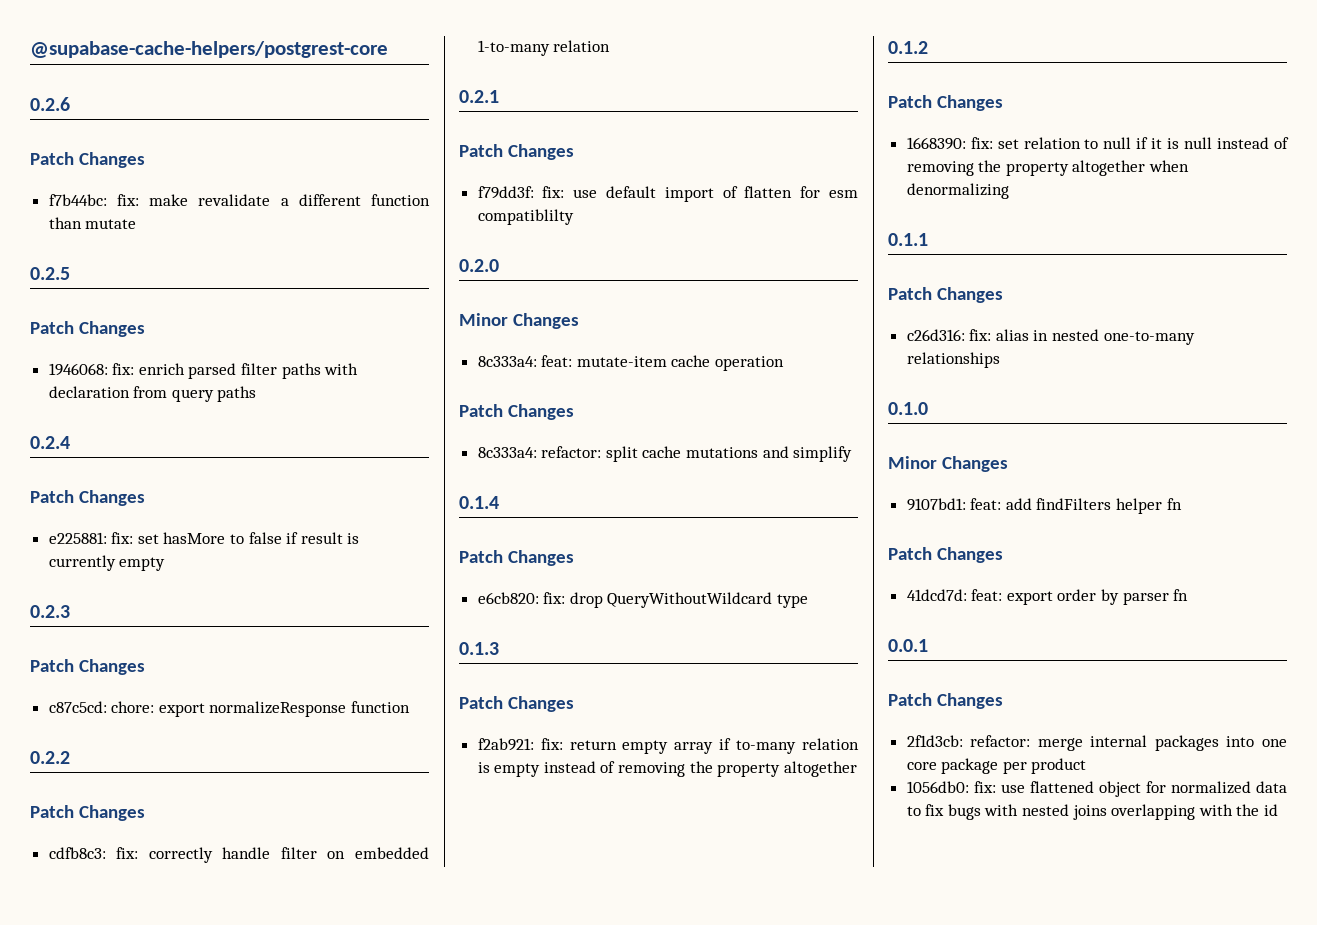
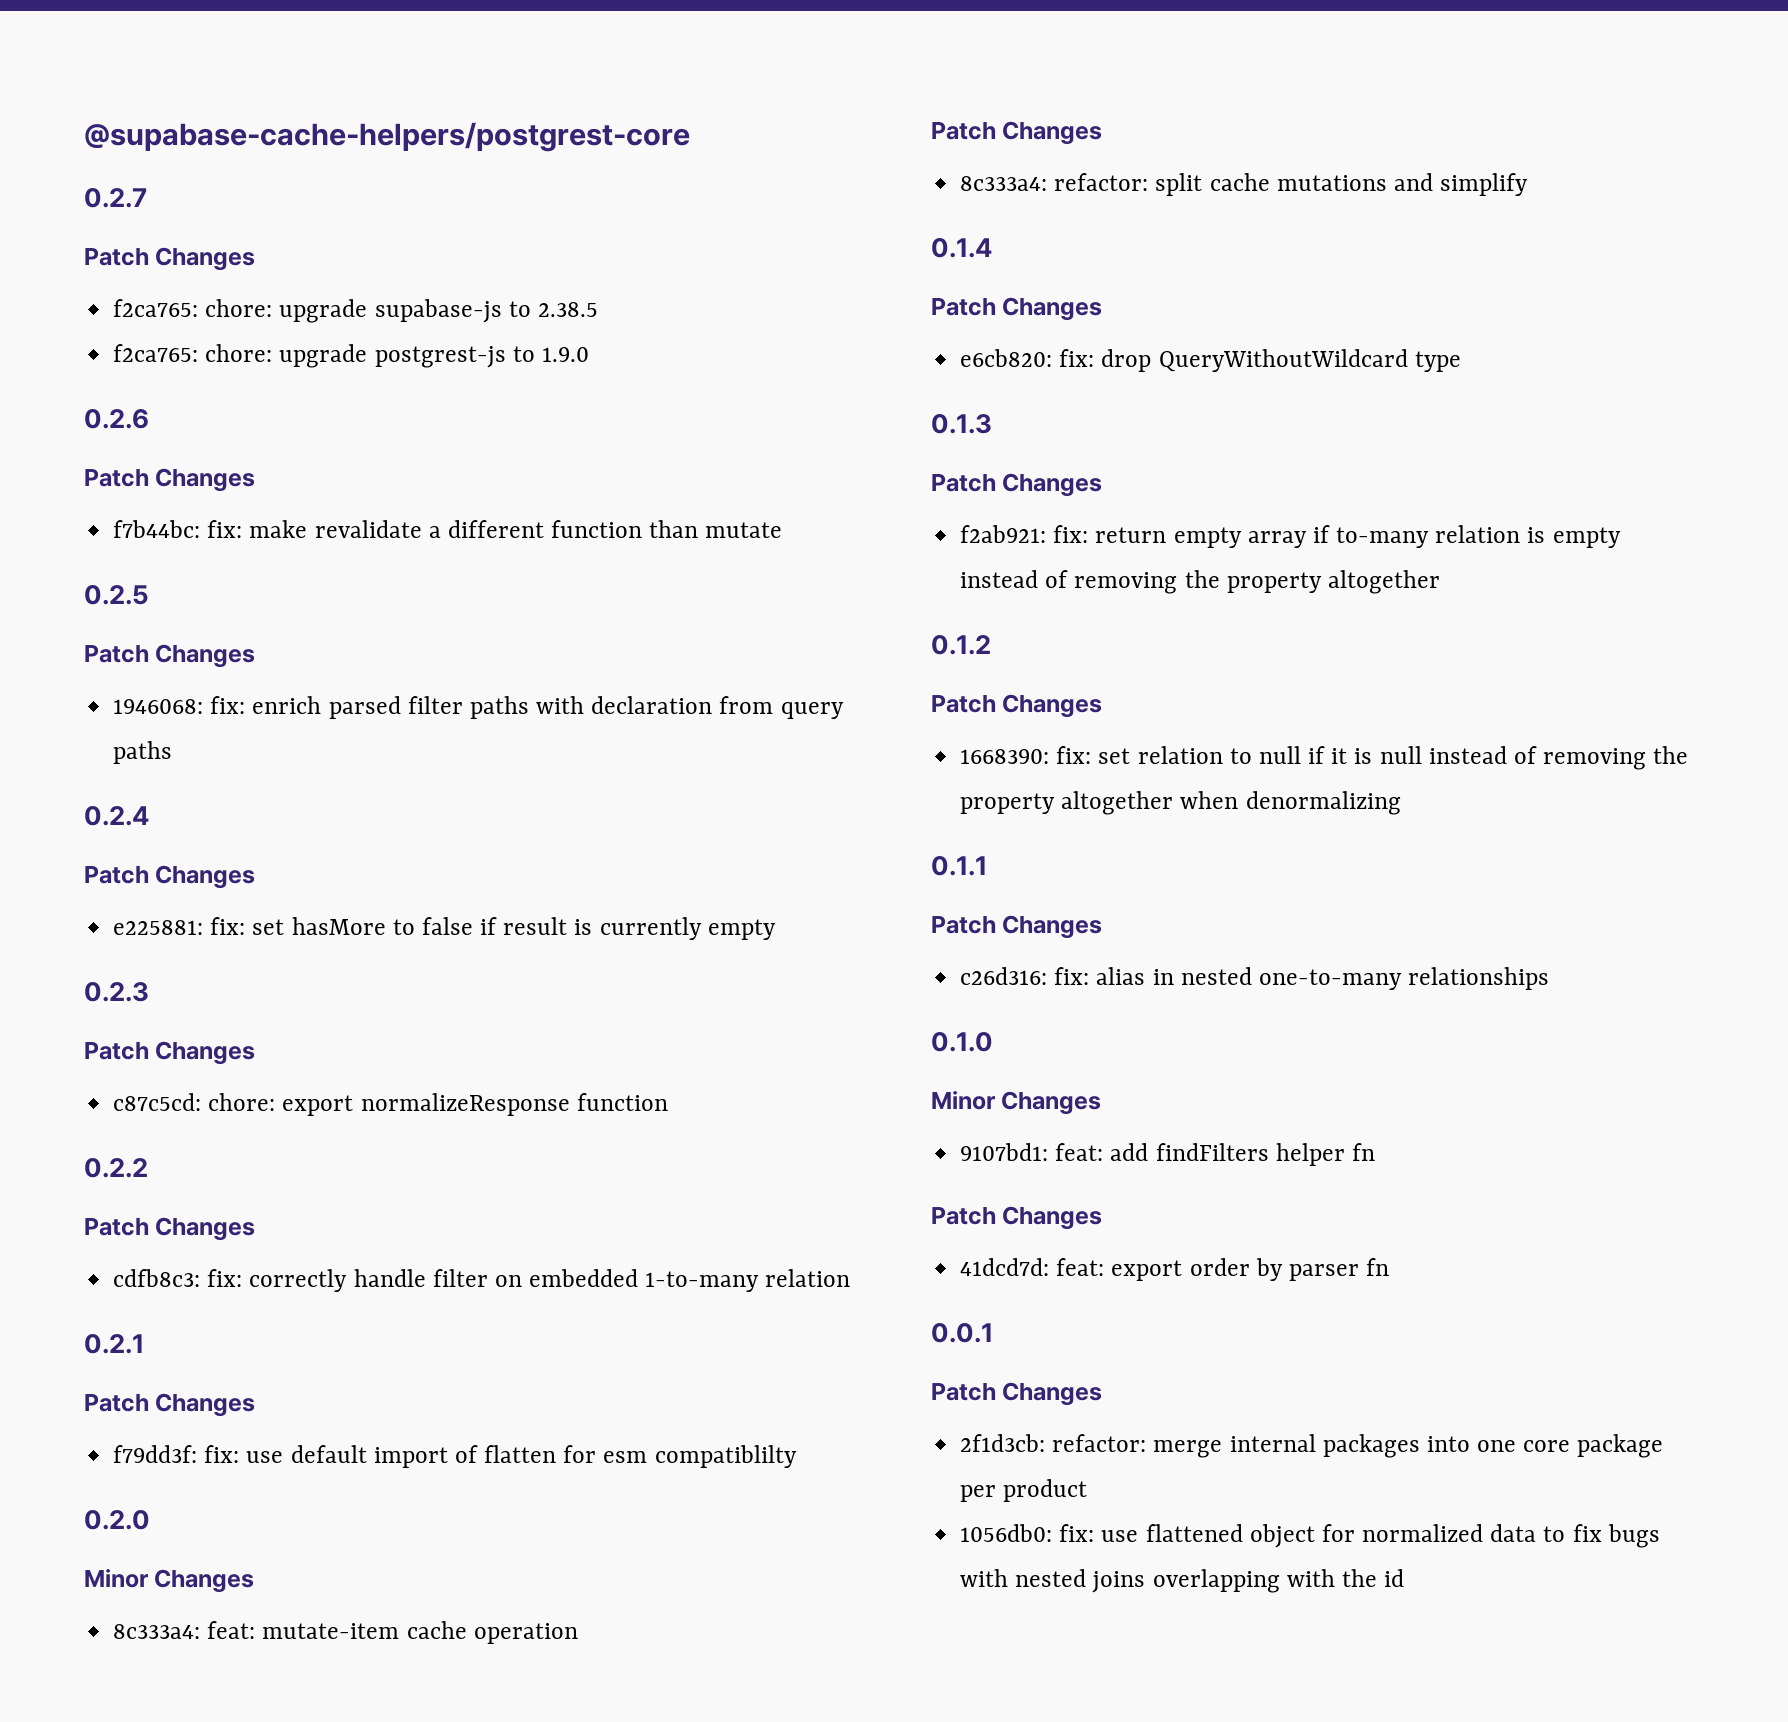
(388, 49) none -> [84,188,147,208] [84,247,256,271] [113,299,598,323] [113,344,589,368] // 0.2.7 // Patch Changes // f2ca765: chore: upgrade supabase-js to 2.38.5 // f2ca765: chore: upgrade postgrest-js to 1.9.0

